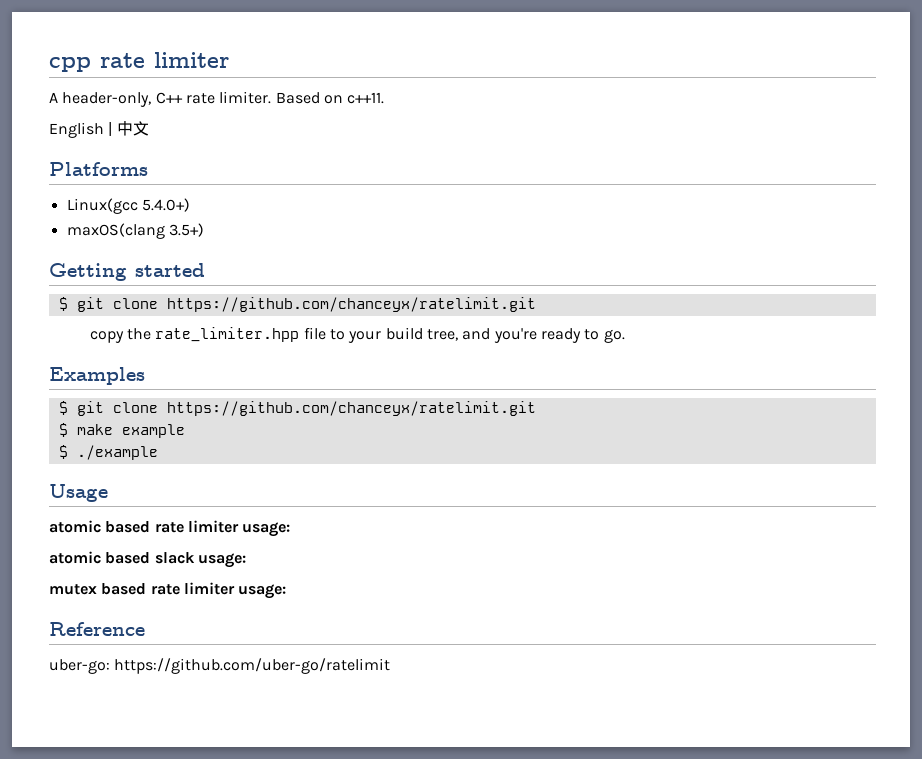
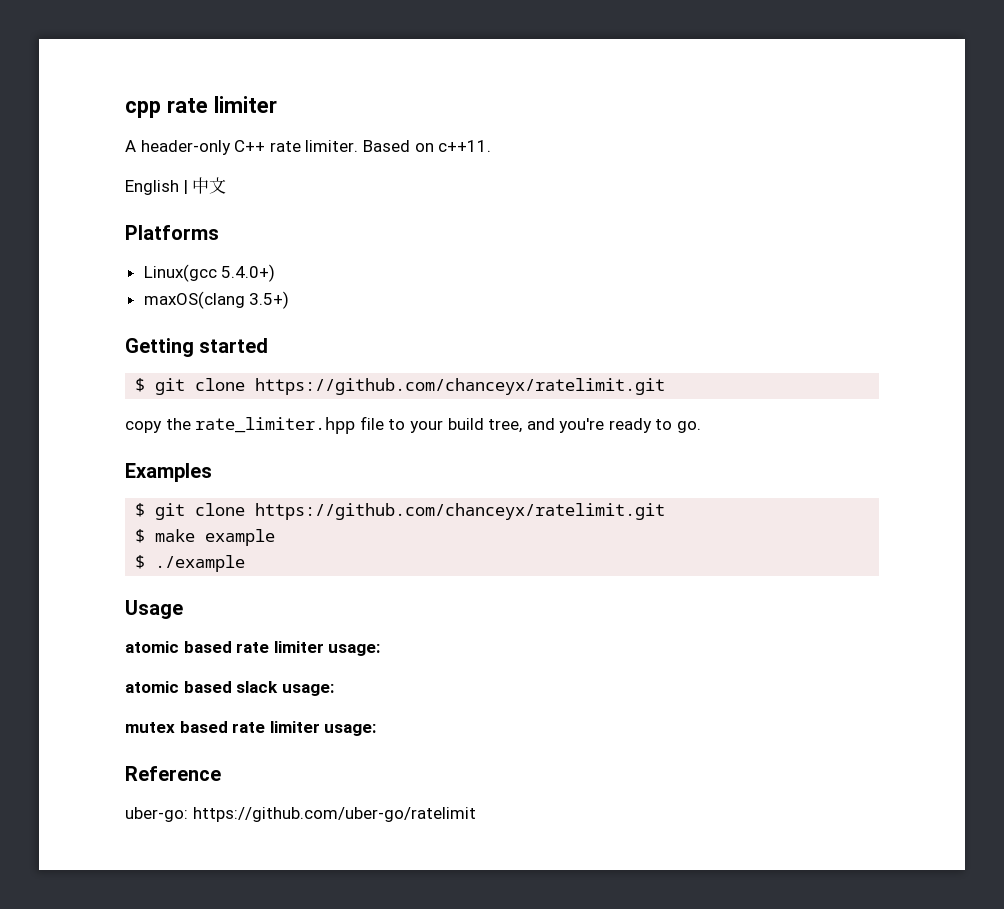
[62,92,152,107] header-only, -> [140,140,231,155] header-only

